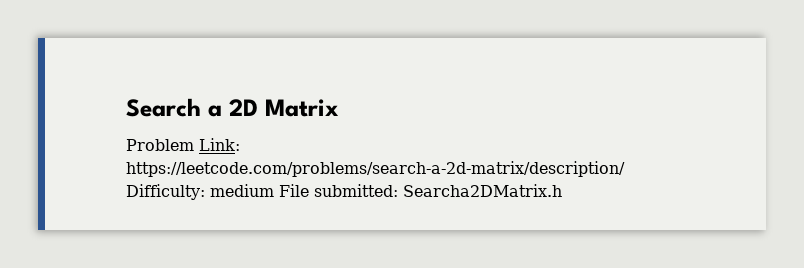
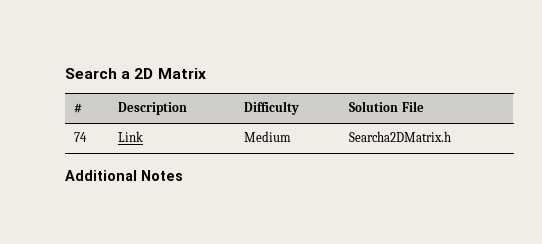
[126,138,240,151] [126,161,625,177] [126,184,562,200] // Problem Link: https://leetcode.com/problems/search-a-2d-matrix/description/ Difficulty: medium File submitted: Searcha2DMatrix.h -> [74,103,83,113] [118,102,188,115] [244,101,300,115] [349,101,424,112] [74,132,88,142] [118,131,144,142] [244,131,292,142] [349,131,452,142] [65,170,183,181] // # | Description | Difficulty | Solution File // 74 | Link | Medium | Searcha2DMatrix.h // Additional Notes

